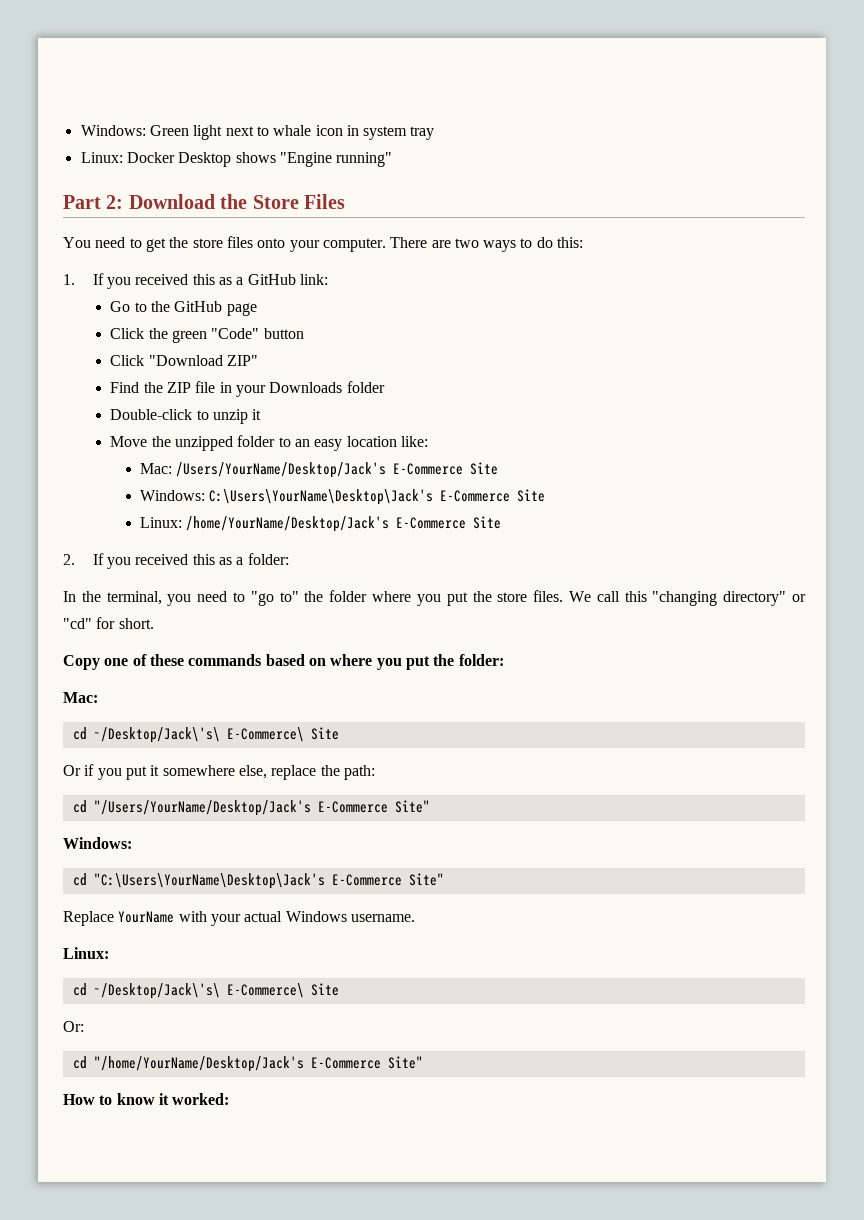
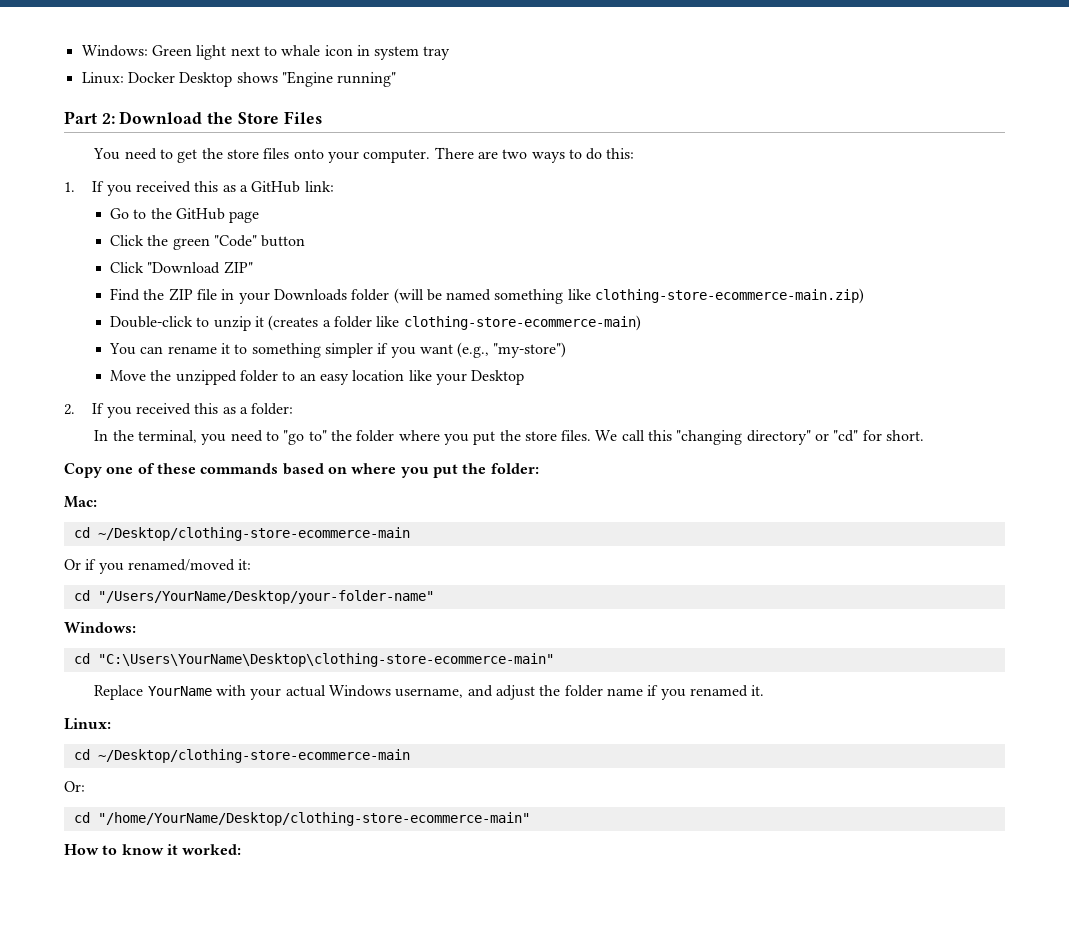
[110,409,262,424] // Double-click to unzip it -> [393,288,865,304] [109,315,641,331] [108,342,567,358] (will be named something like clothing-store-ecommerce-main.zip) // Double-click to unzip it (creates a folder like clothing-store-ecommerce-main) // You can rename it to something simpler if you want (e.g., "my-store")
[400,436,428,447] [140,462,499,478] [140,489,546,505] [140,516,502,532] like: // Mac: /Users/YourName/Desktop/Jack's E-Commerce Site // Windows: C:\Users\YourName\Desktop\Jack's E-Commerce Site // Linux: /home/YourName/Desktop/Jack's E-Commerce Site -> [408,370,525,385] like your Desktop
[93,727,339,743] ~/Desktop/Jack\'s\ E-Commerce\ Site -> [97,527,410,541] ~/Desktop/clothing-store-ecommerce-main
[125,765,375,780] [72,800,430,816] put it somewhere else, replace the path: // cd "/Users/YourName/Desktop/Jack's E-Commerce Site" -> [127,559,252,571] [73,590,434,604] renamed/moved it: // cd "/Users/YourName/Desktop/your-folder-name"
[93,873,444,889] "C:\Users\YourName\Desktop\Jack's E-Commerce Site" -> [97,653,554,667] "C:\Users\YourName\Desktop\clothing-store-ecommerce-main"
[350,914,415,922] username. -> [395,685,765,700] username, and adjust the folder name if you renamed it.
[93,983,339,999] ~/Desktop/Jack\'s\ E-Commerce\ Site -> [97,749,410,763] ~/Desktop/clothing-store-ecommerce-main
[93,1056,423,1072] "/home/YourName/Desktop/Jack's E-Commerce Site" -> [97,812,530,826] "/home/YourName/Desktop/clothing-store-ecommerce-main"

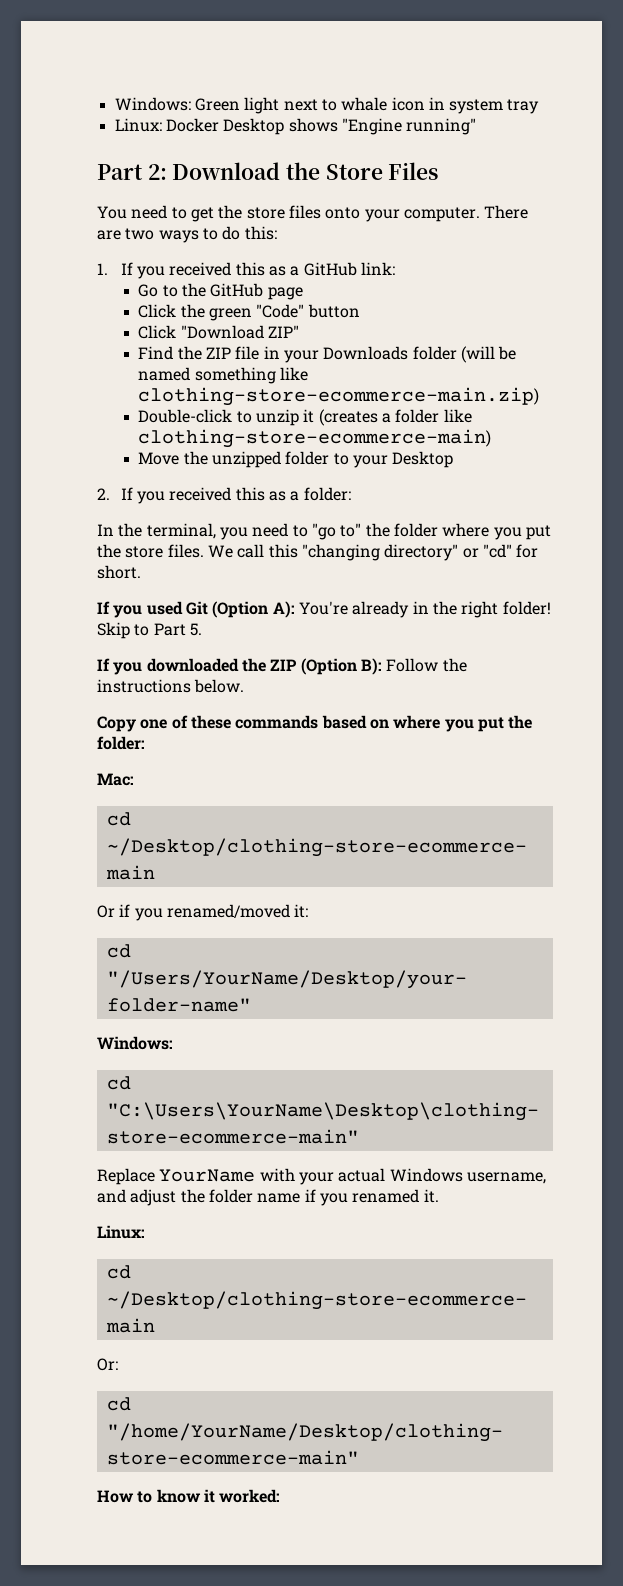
[108,342,567,358] // You can rename it to something simpler if you want (e.g., "my-store") -> (492, 438) none
[299,370,432,385] an easy location like -> (349, 459) none
(925, 435) none -> [97,601,551,618] [97,622,202,639] [97,658,467,675] [97,679,245,693] // If you used Git (Option A): You're already in the right folder! Skip to Part 5. // If you downloaded the ZIP (Option B): Follow the instructions below.

